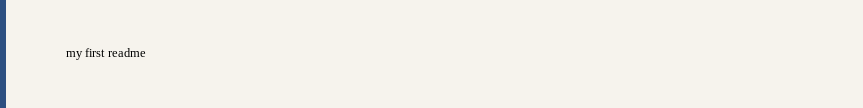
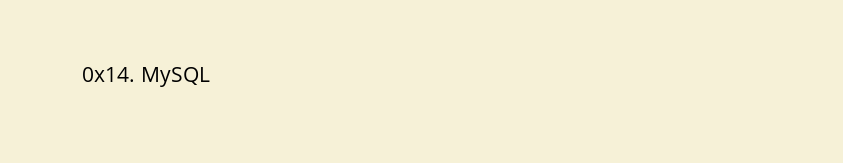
[66,48,146,60] my first readme -> [82,67,210,87] 0x14. MySQL

